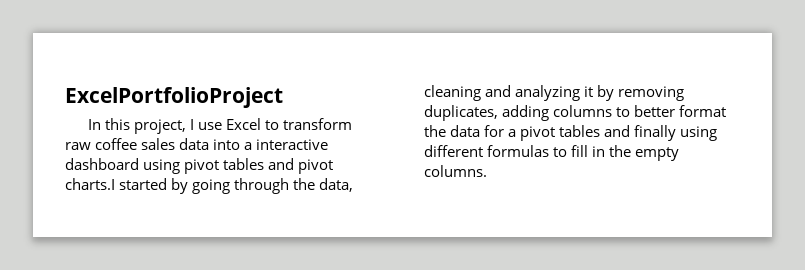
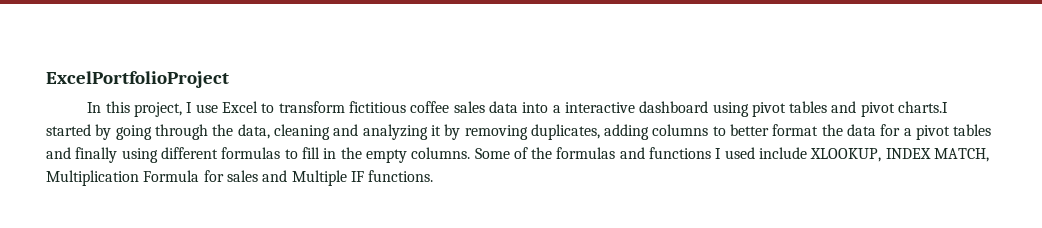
[65,142,91,150] raw -> [348,101,406,113] fictitious
(487, 171) none -> [474,147,990,162] [46,170,434,186] Some of the formulas and functions I used include XLOOKUP, INDEX MATCH, Multiplication Formula for sales and Multiple IF functions.

